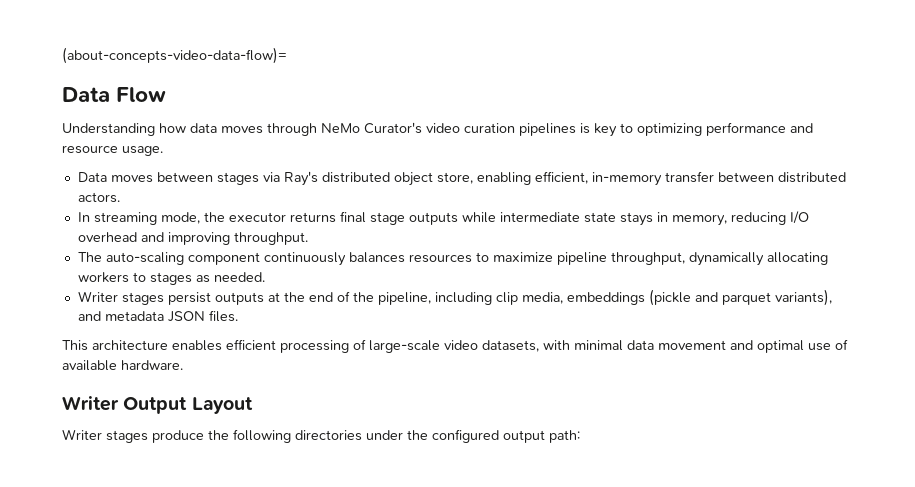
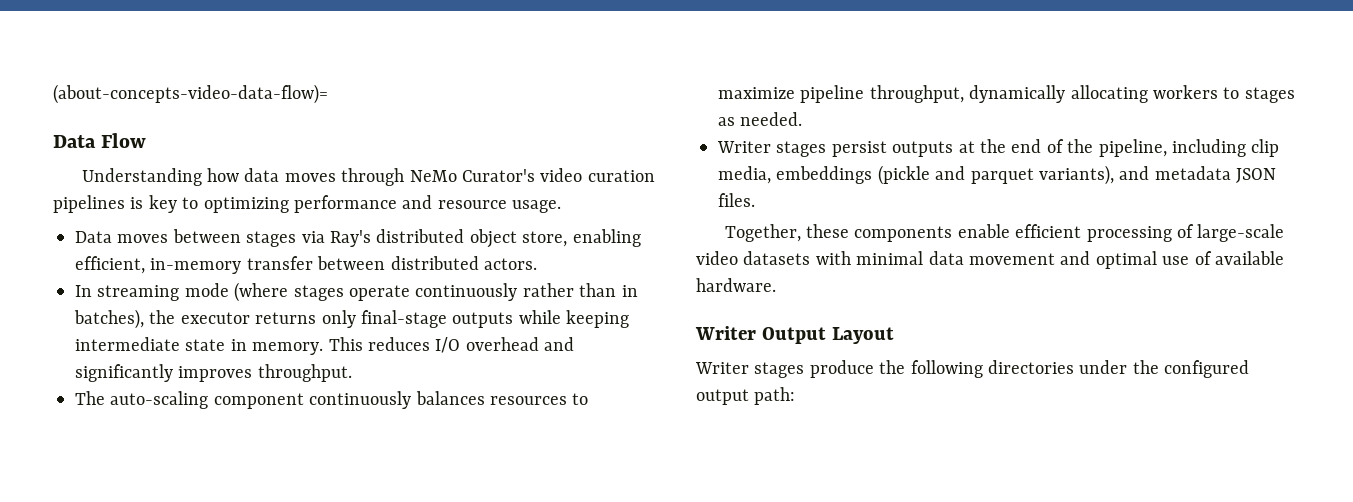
[160,212,200,224] mode, -> [184,282,638,302] [74,309,144,329] mode (where stages operate continuously rather than in batches),
[339,211,405,225] final stage -> [321,310,447,328] only final-stage
(496, 217) none -> [566,310,630,328] keeping
[619,212,786,226] stays in memory, reducing -> [230,337,430,355] in memory. This reduces
[167,232,230,245] improving -> [75,364,253,382] significantly improves
[62,340,222,351] This architecture enables -> [724,224,1010,242] Together, these components enable
[482,340,539,352] datasets, -> [743,251,811,265] datasets

